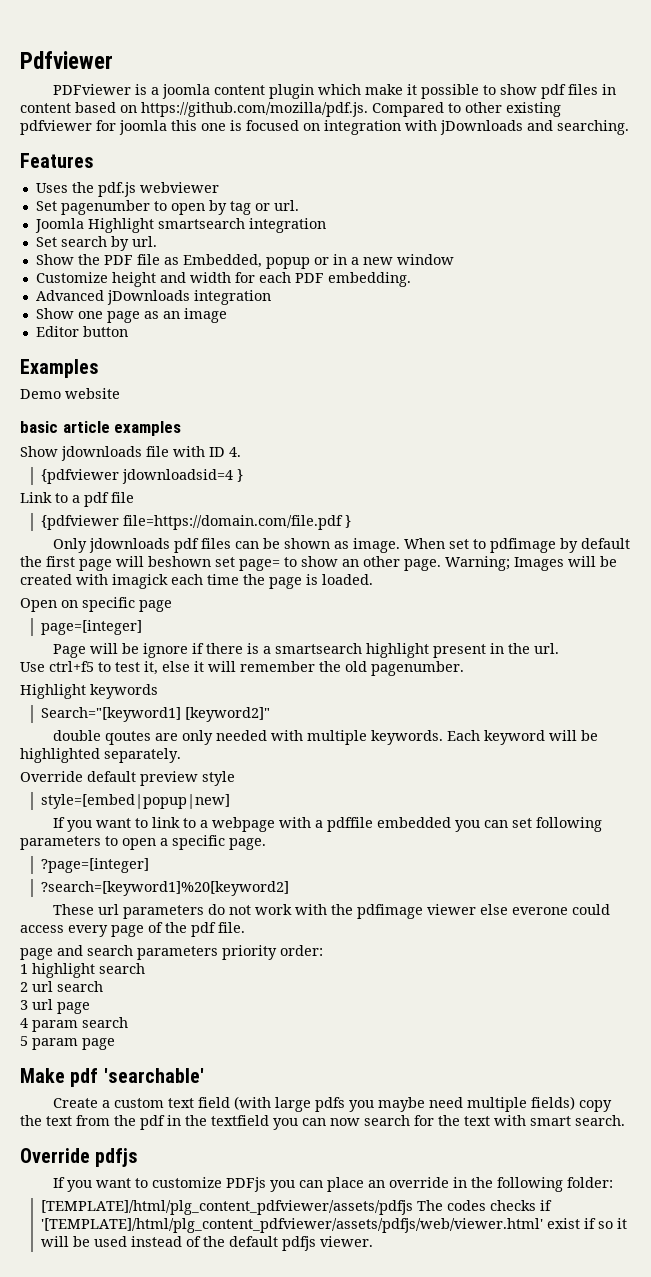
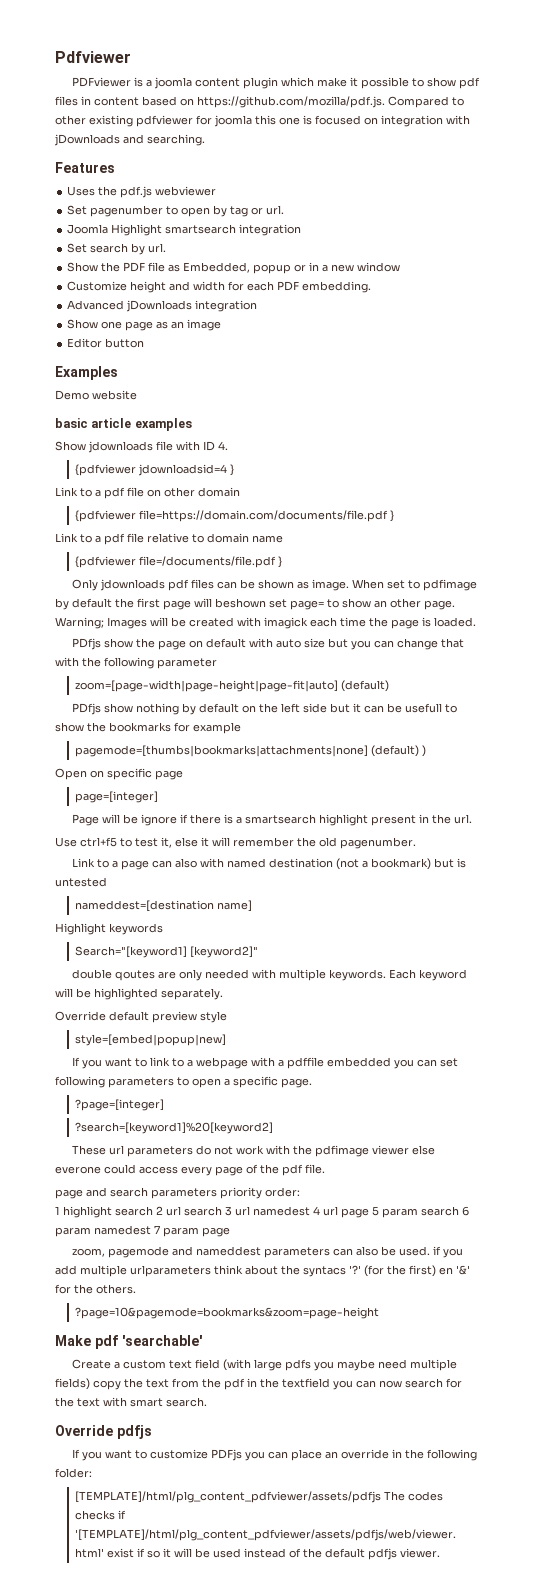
[41,515,344,530] // {pdfviewer file=https://domain.com/file.pdf -> [147,487,240,497] [74,510,394,522] [55,533,283,545] [74,556,276,568] on other domain // {pdfviewer file=https://domain.com/documents/file.pdf } // Link to a pdf file relative to domain name // {pdfviewer file=/documents/file.pdf
(373, 579) none -> [72,638,465,650] [55,657,217,669] [74,680,389,692] [72,703,458,715] [55,722,241,734] [74,745,426,757] // PDfjs show the page on default with auto size but you can change that with the following parameter // zoom=[page-width|page-height|page-fit|auto] (default) // PDfjs show nothing by default on the left side but it can be usefull to show the bookmarks for example // pagemode=[thumbs|bookmarks|attachments|none] (default) )
(464, 668) none -> [72,858,467,870] [55,877,107,887] [74,900,252,912] // Link to a page can also with named destination (not a bookmark) but is untested // nameddest=[destination name]
(145, 968) // -> (153, 1211) none
(103, 986) // -> (222, 1211) none
[57,1002,90,1014] [20,1017,128,1032] [20,1036,115,1050] page // 4 param search // 5 param page -> [253,1206,469,1218] [55,1225,230,1237] [72,1246,464,1258] [55,1265,470,1277] [55,1284,136,1294] [74,1307,379,1319] namedest 4 url page 5 param search 6 param namedest 7 param page // zoom, pagemode and nameddest parameters can also be used. if you add multiple urlparameters think about the syntacs '?' (for the first) en '&' for the others. // ?page=10&pagemode=bookmarks&zoom=page-height

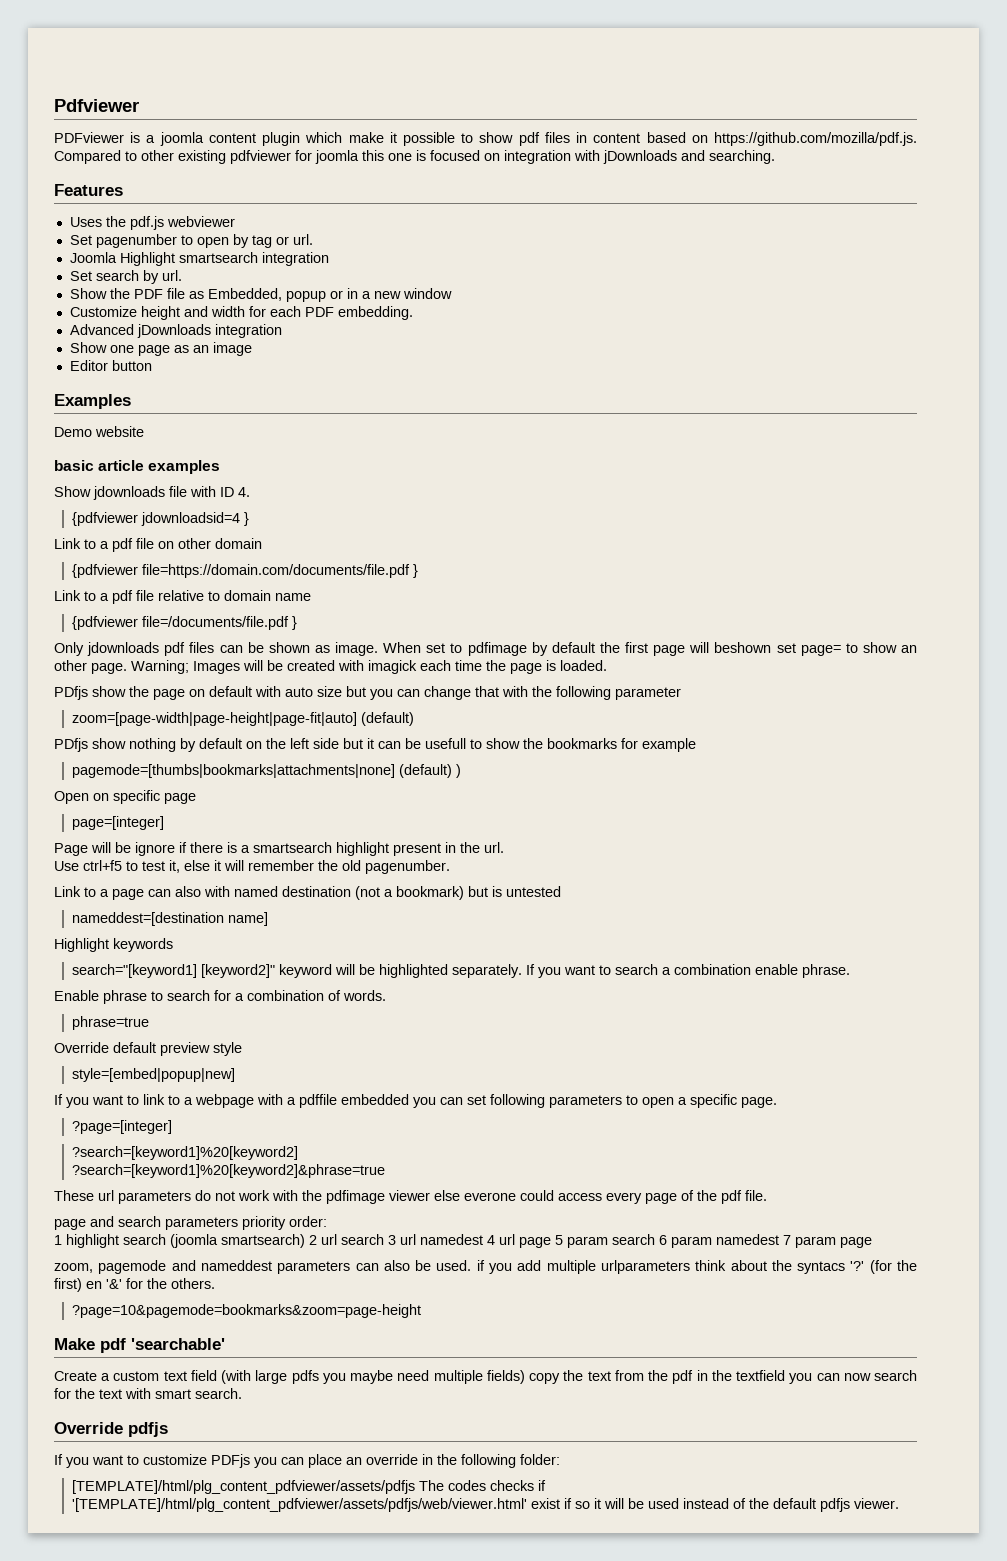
[74,946,187,958] Search="[keyword1] -> [71,964,197,978] search="[keyword1]
[72,969,417,981] // double qoutes are only needed with multiple keywords. Each -> (275, 971) none
(223, 994) none -> [525,964,850,978] [54,990,386,1004] [71,1016,149,1030] If you want to search a combination enable phrase. // Enable phrase to search for a combination of words. // phrase=true
(273, 1128) none -> [71,1164,385,1178] // ?search=[keyword1]%20[keyword2]&phrase=true
(153, 1211) none -> [170,1234,305,1248] (joomla smartsearch)

